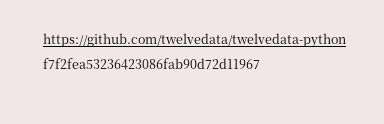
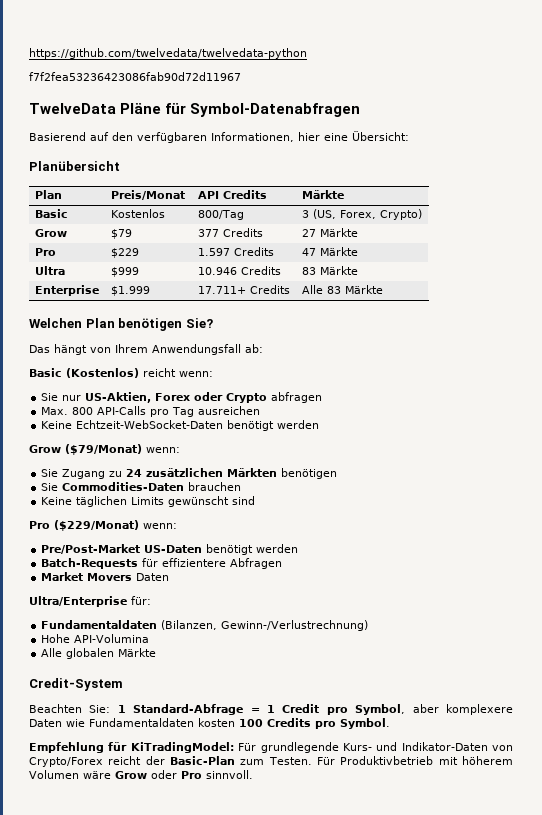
(260, 64) none -> [29,103,361,117] [29,131,409,143] [29,161,120,171] [34,190,62,199] [110,190,185,200] [197,190,267,199] [301,190,344,199] [34,209,68,218] [110,209,165,218] [197,210,244,220] [301,209,422,220] [34,229,67,237] [110,229,132,239] [197,228,263,237] [301,228,358,237] [34,248,56,256] [110,248,139,258] [197,247,274,256] [301,247,358,256] [34,266,65,275] [110,267,139,277] [197,266,281,275] [301,266,358,275] [34,285,99,296] [110,286,150,296] [197,285,290,294] [301,285,383,294] [29,318,213,331] [29,344,263,355] [29,368,213,378] [41,392,323,403] [41,406,261,417] [41,420,320,431] [29,444,180,455] [41,468,338,479] [41,482,242,491] [41,496,256,507] [29,520,177,531] [41,544,299,555] [41,558,283,569] [41,572,170,581] [29,596,151,607] [41,620,369,631] [41,634,150,643] [41,648,157,659] [29,678,123,691] [29,704,513,715] [29,718,390,729] [29,742,513,753] [29,756,514,767] [29,770,253,779] // TwelveData Pläne für Symbol-Datenabfragen // Basierend auf den verfügbaren Informationen, hier eine Übersicht: // Planübersicht // Plan | Preis/Monat | API Credits | Märkte // Basic | Kostenlos | 800/Tag | 3 (US, Forex, Crypto) // Grow | $79 | 377 Credits | 27 Märkte // Pro | $229 | 1.597 Credits | 47 Märkte // Ultra | $999 | 10.946 Credits | 83 Märkte // Enterprise | $1.999 | 17.711+ Credits | Alle 83 Märkte // Welchen Plan benötigen Sie? // Das hängt von Ihrem Anwendungsfall ab: // Basic (Kostenlos) reicht wenn: // Sie nur US-Aktien, Forex oder Crypto abfragen // Max. 800 API-Calls pro Tag ausreichen // Keine Echtzeit-WebSocket-Daten benötigt werden // Grow ($79/Monat) wenn: // Sie Zugang zu 24 zusätzlichen Märkten benötigen // Sie Commodities-Daten brauchen // Keine täglichen Limits gewünscht sind // Pro ($229/Monat) wenn: // Pre/Post-Market US-Daten benötigt werden // Batch-Requests für effizientere Abfragen // Market Movers Daten // Ultra/Enterprise für: // Fundamentaldaten (Bilanzen, Gewinn-/Verlustrechnung) // Hohe API-Volumina // Alle globalen Märkte // Credit-System // Beachten Sie: 1 Standard-Abfrage = 1 Credit pro Symbol, aber komplexere Daten wie Fundamentaldaten kosten 100 Credits pro Symbol. // Empfehlung für KiTradingModel: Für grundlegende Kurs- und Indikator-Daten von Crypto/Forex reicht der Basic-Plan zum Testen. Für Produktivbetrieb mit höherem Volumen wäre Grow oder Pro sinnvoll.

